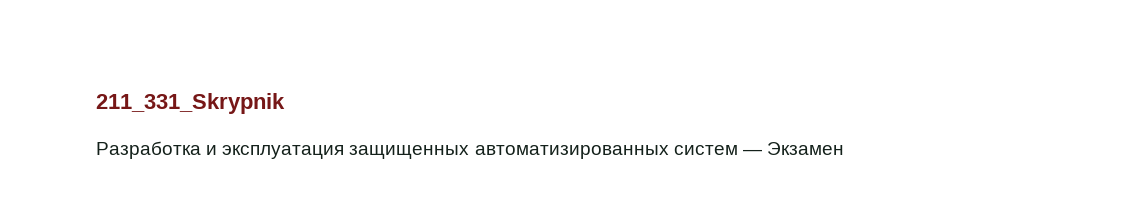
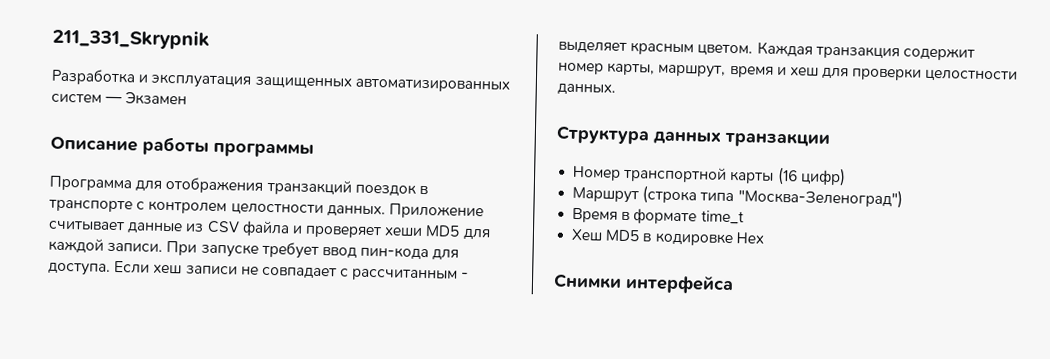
(844, 148) none -> [50,136,314,158] [49,175,428,197] [48,199,484,220] [48,220,491,241] [48,237,460,261] [48,260,470,282] [558,41,975,61] [558,62,1019,83] [557,83,616,96] [556,125,830,148] [573,165,846,187] [572,185,903,209] [572,207,744,225] [571,228,765,247] [553,273,734,295] // Описание работы программы // Программа для отображения транзакций поездок в транспорте с контролем целостности данных. Приложение считывает данные из CSV файла и проверяет хеши MD5 для каждой записи. При запуске требует ввод пин-кода для доступа. Если хеш записи не совпадает с рассчитанным - выделяет красным цветом. Каждая транзакция содержит номер карты, маршрут, время и хеш для проверки целостности данных. // Структура данных транзакции // Номер транспортной карты (16 цифр) // Маршрут (строка типа "Москва-Зеленоград") // Время в формате time_t // Хеш MD5 в кодировке Hex // Снимки интерфейса

